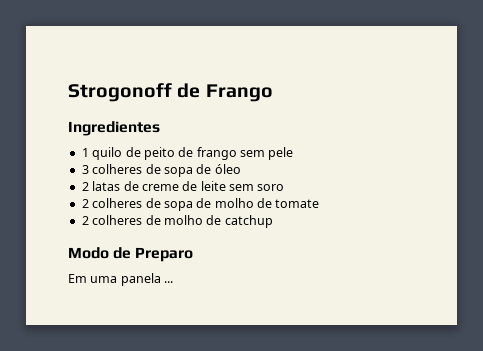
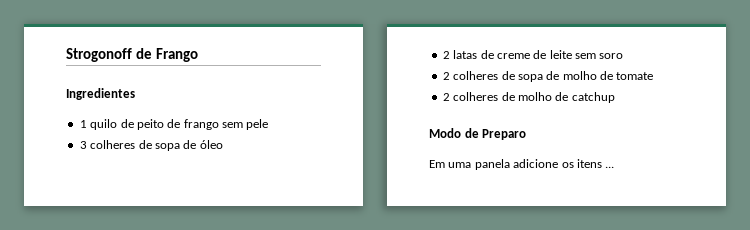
(161, 279) none -> [513,159,602,168] adicione os itens

